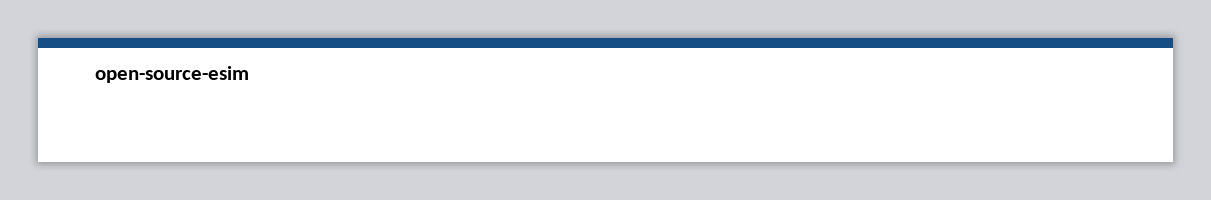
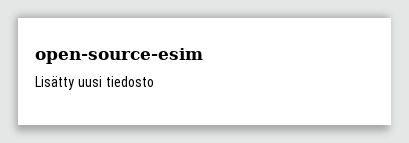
(249, 74) none -> [35,76,154,90] // Lisätty uusi tiedosto

